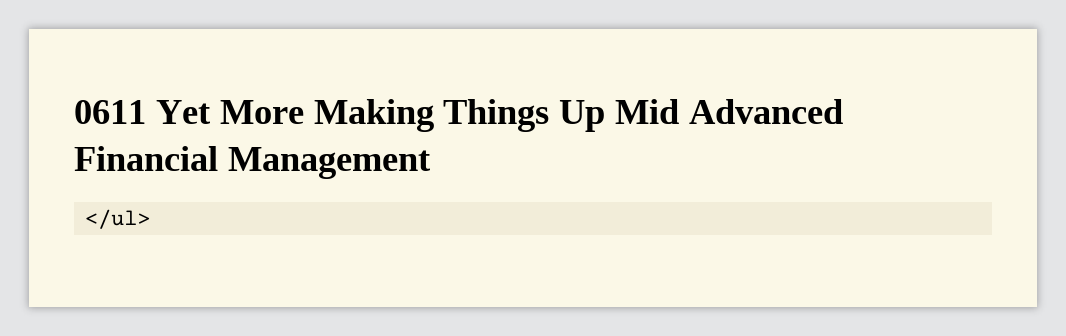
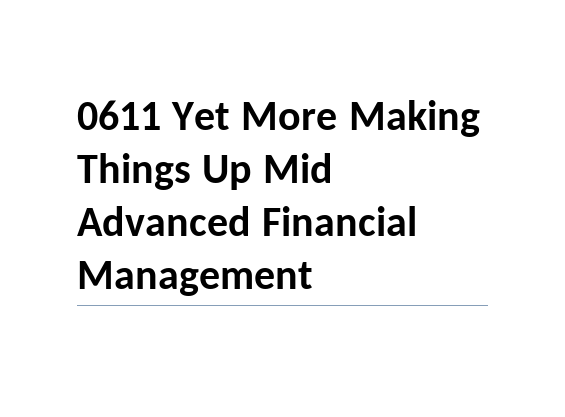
[85,209,151,229] // </ul> -> (313, 278) none

